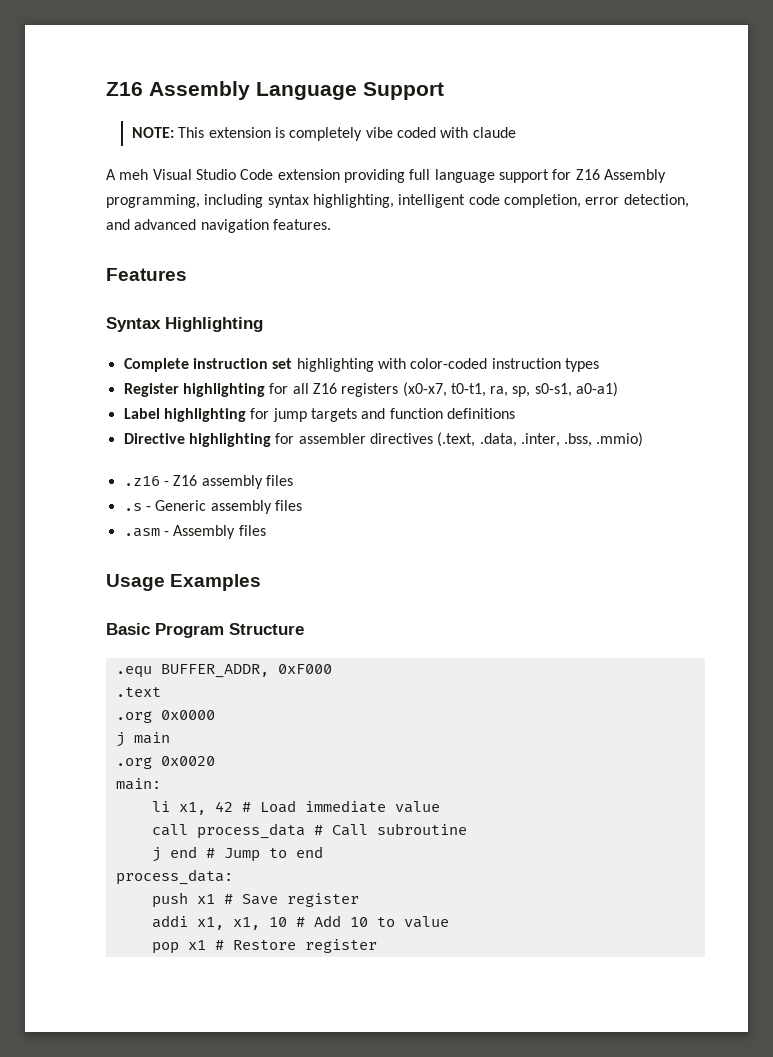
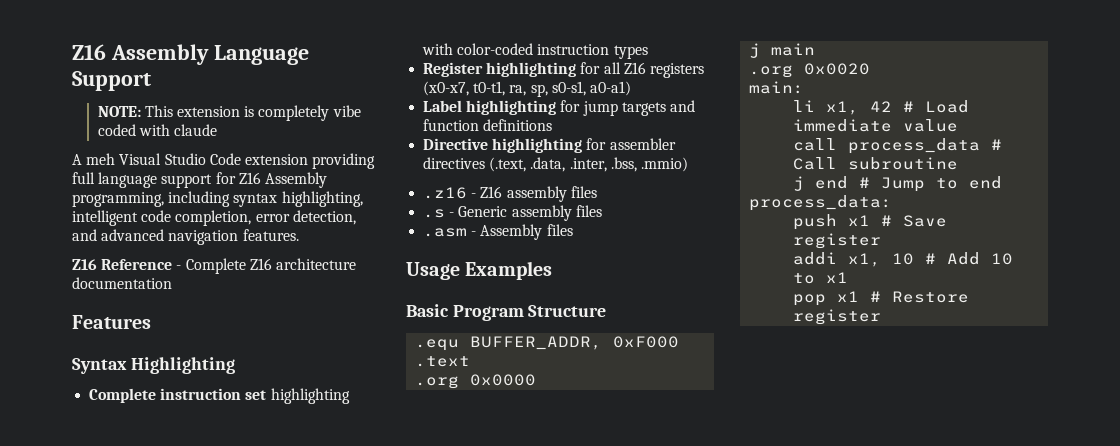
(331, 224) none -> [72,258,356,274] [72,277,172,289] // Z16 Reference - Complete Z16 architecture documentation
[232,917,260,930] x1, -> (882, 260) none
[403,916,449,928] value -> [826,272,849,283] x1

